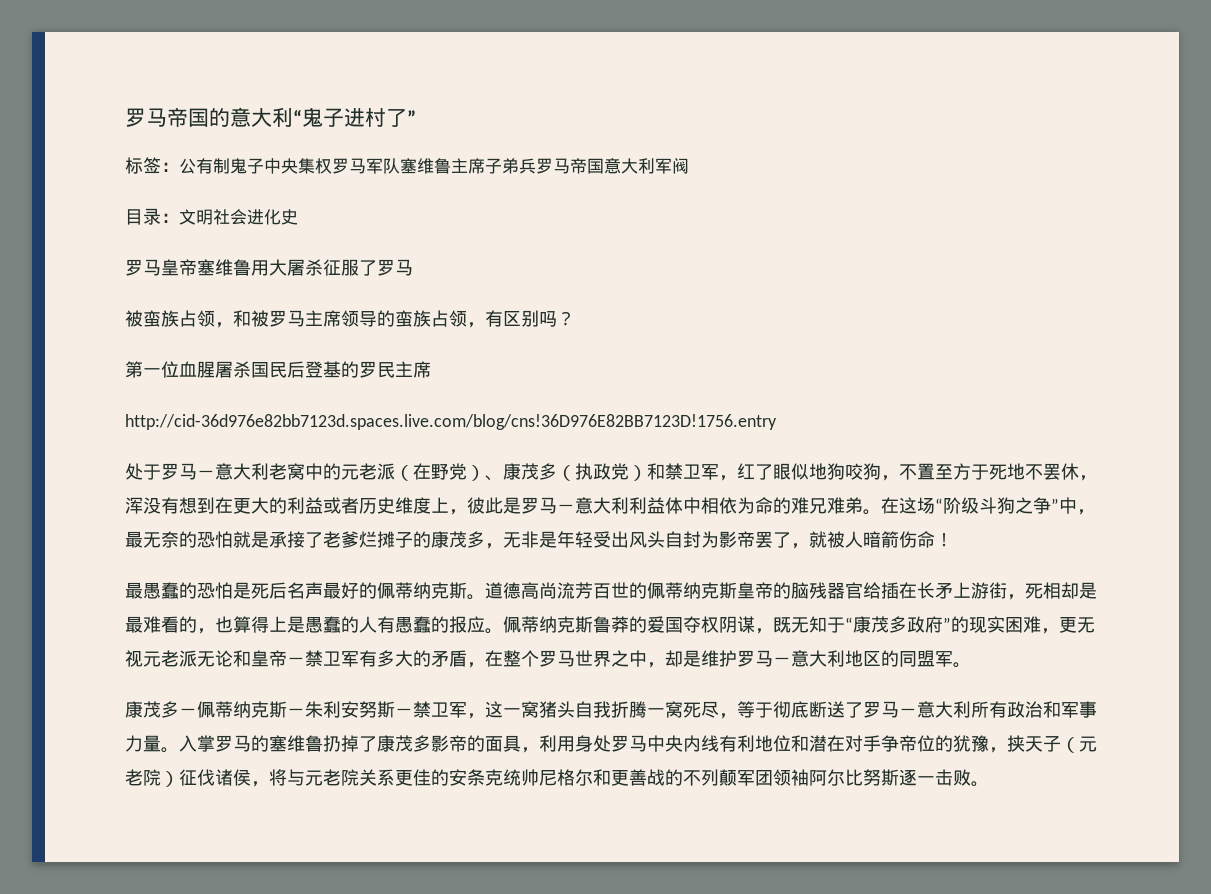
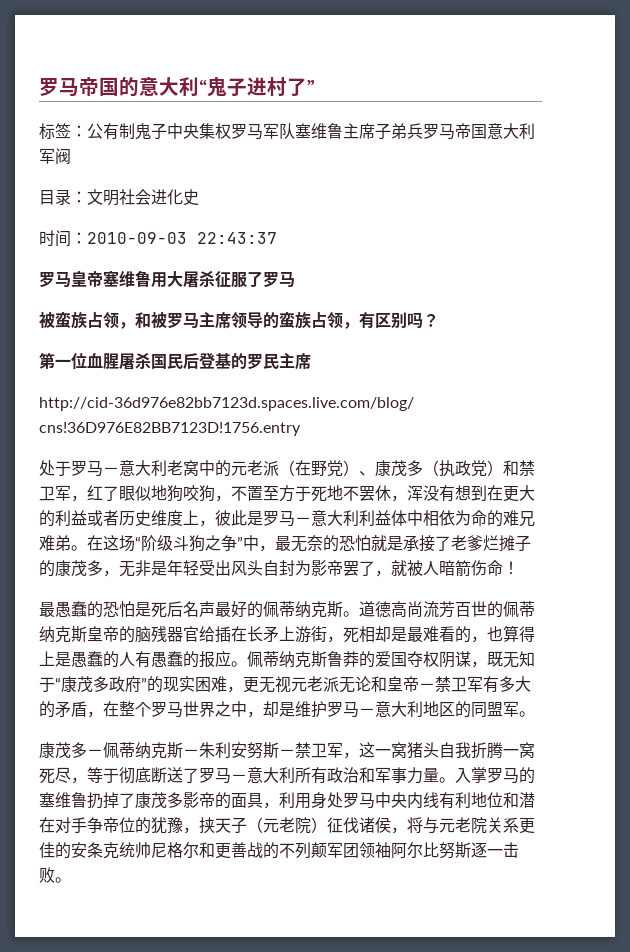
(298, 217) none -> [39,230,277,247] // 时间：2010-09-03 22:43:37

